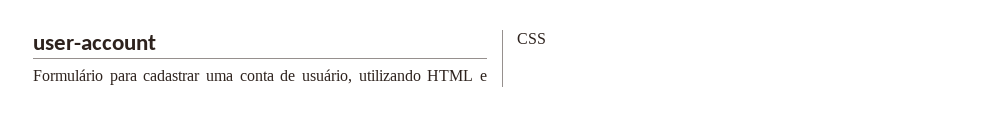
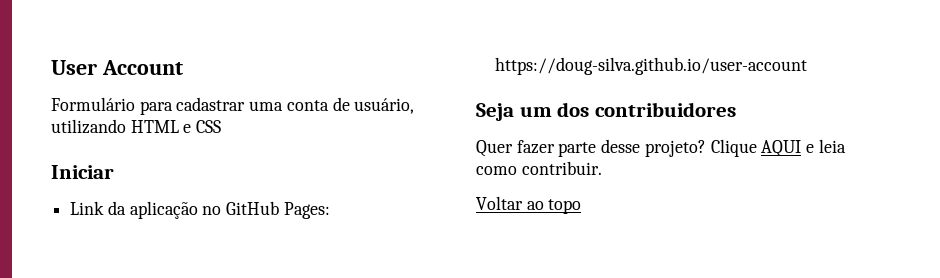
[33,35,156,50] user-account -> [51,60,183,75] User Account
(546, 38) none -> [51,165,114,179] [70,201,330,219] [495,57,808,75] [476,102,736,121] [476,139,846,157] [476,161,602,175] [476,196,582,214] // Iniciar // Link da aplicação no GitHub Pages: https://doug-silva.github.io/user-account // Seja um dos contribuidores // Quer fazer parte desse projeto? Clique AQUI e leia como contribuir. // Voltar ao topo

